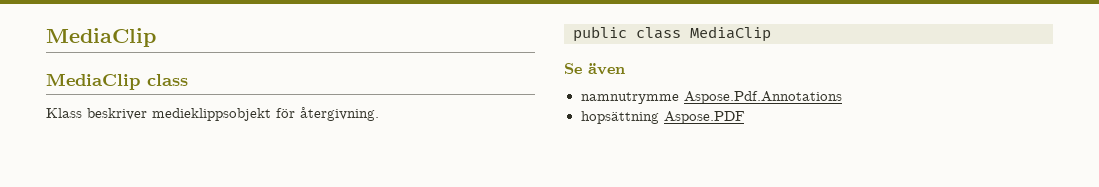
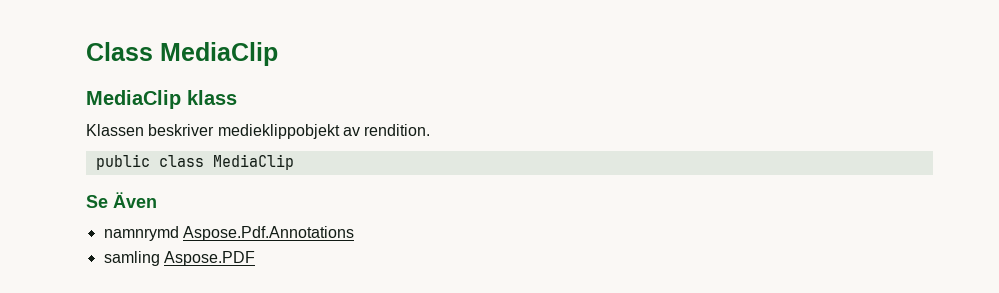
(46, 37) none -> [86,42,153,61] Class
[147,74,188,86] [46,107,379,121] class // Klass beskriver medieklippsobjekt för återgivning. -> [187,90,237,105] [86,124,431,139] klass // Klassen beskriver medieklippobjekt av rendition.
[588,63,625,75] [580,92,679,104] även // namnutrymme -> [113,192,157,208] [103,226,179,241] Även // namnrymd
[580,111,659,124] hopsättning -> [103,251,160,266] samling

